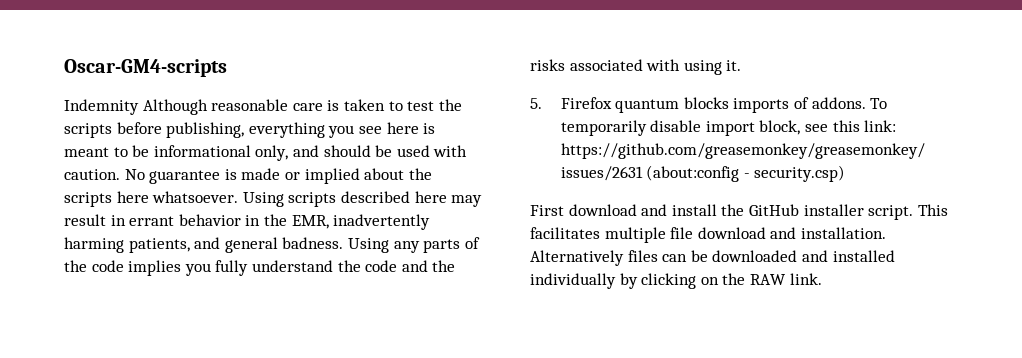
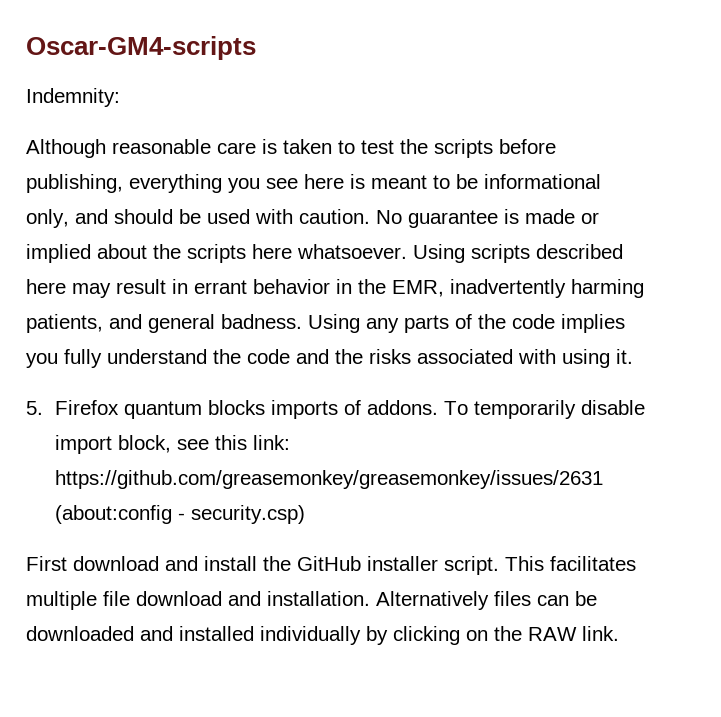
[64,99,139,115] Indemnity -> [26,88,120,107] Indemnity: //

